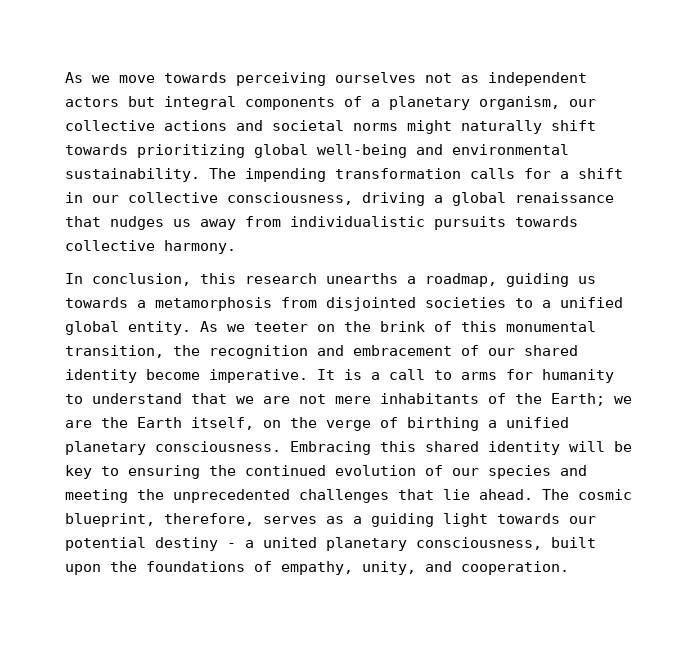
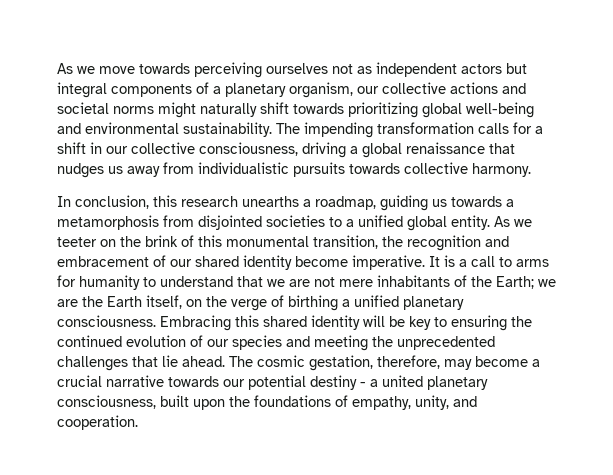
[65,513,488,527] blueprint, therefore, serves as a guiding light -> [309,355,540,371] [57,375,164,387] gestation, therefore, may become a crucial narrative

